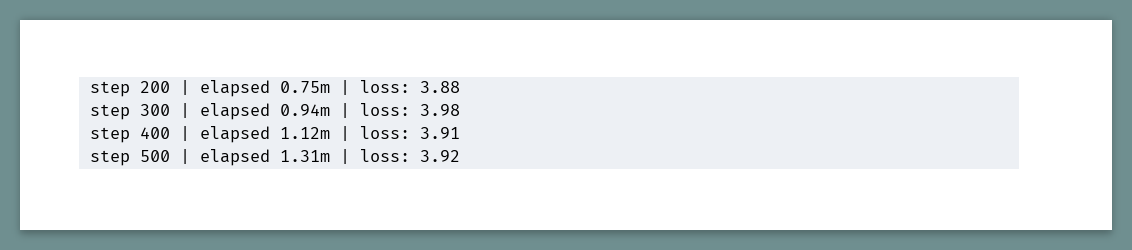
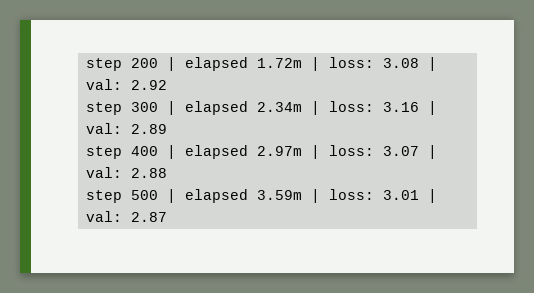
[280,80,461,95] 0.75m | loss: 3.88 -> [257,57,438,71] [86,79,168,90] 1.72m | loss: 3.08 | val: 2.92
[280,103,461,118] 0.94m | loss: 3.98 -> [257,101,438,115] [86,123,168,134] 2.34m | loss: 3.16 | val: 2.89
[280,126,461,141] 1.12m | loss: 3.91 -> [257,145,438,159] [86,167,168,178] 2.97m | loss: 3.07 | val: 2.88
[280,149,461,164] 1.31m | loss: 3.92 -> [257,189,438,203] [86,211,168,222] 3.59m | loss: 3.01 | val: 2.87

